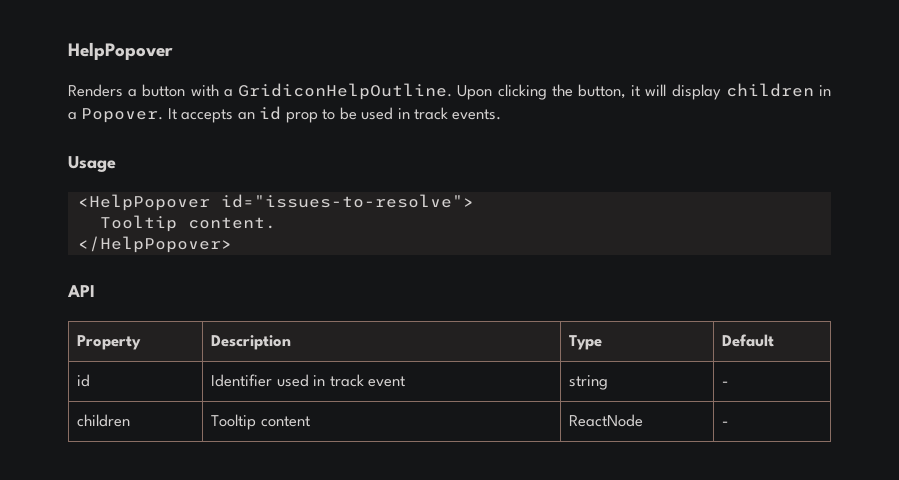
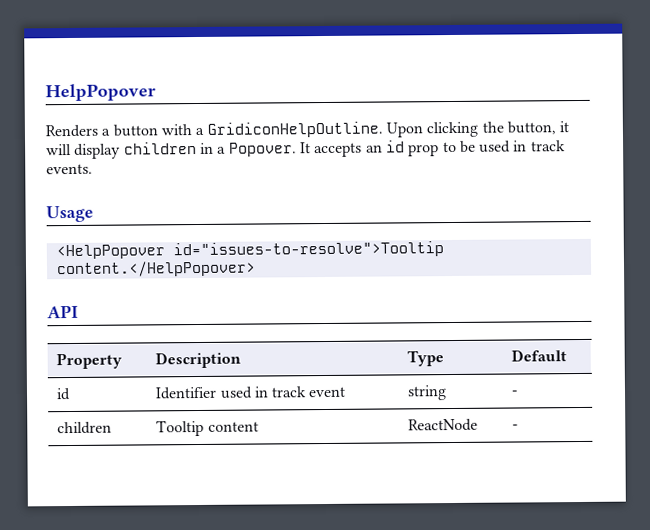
[220,194,474,208] [99,215,276,232] [77,236,232,253] id="issues-to-resolve"> // Tooltip content. // </HelpPopover> -> [172,241,444,259] [55,260,256,278] id="issues-to-resolve">Tooltip content.</HelpPopover>

